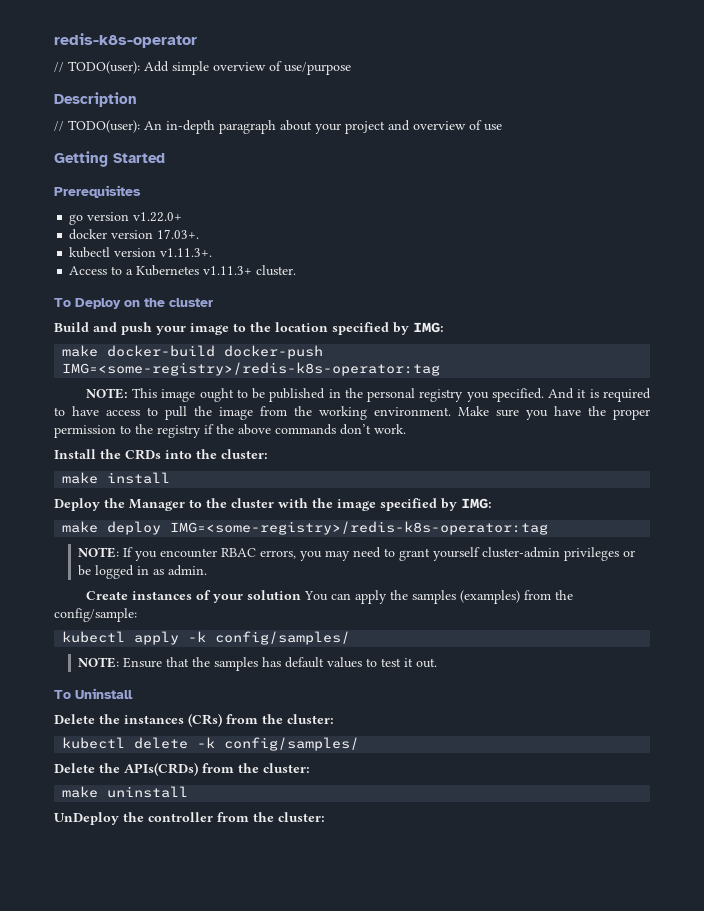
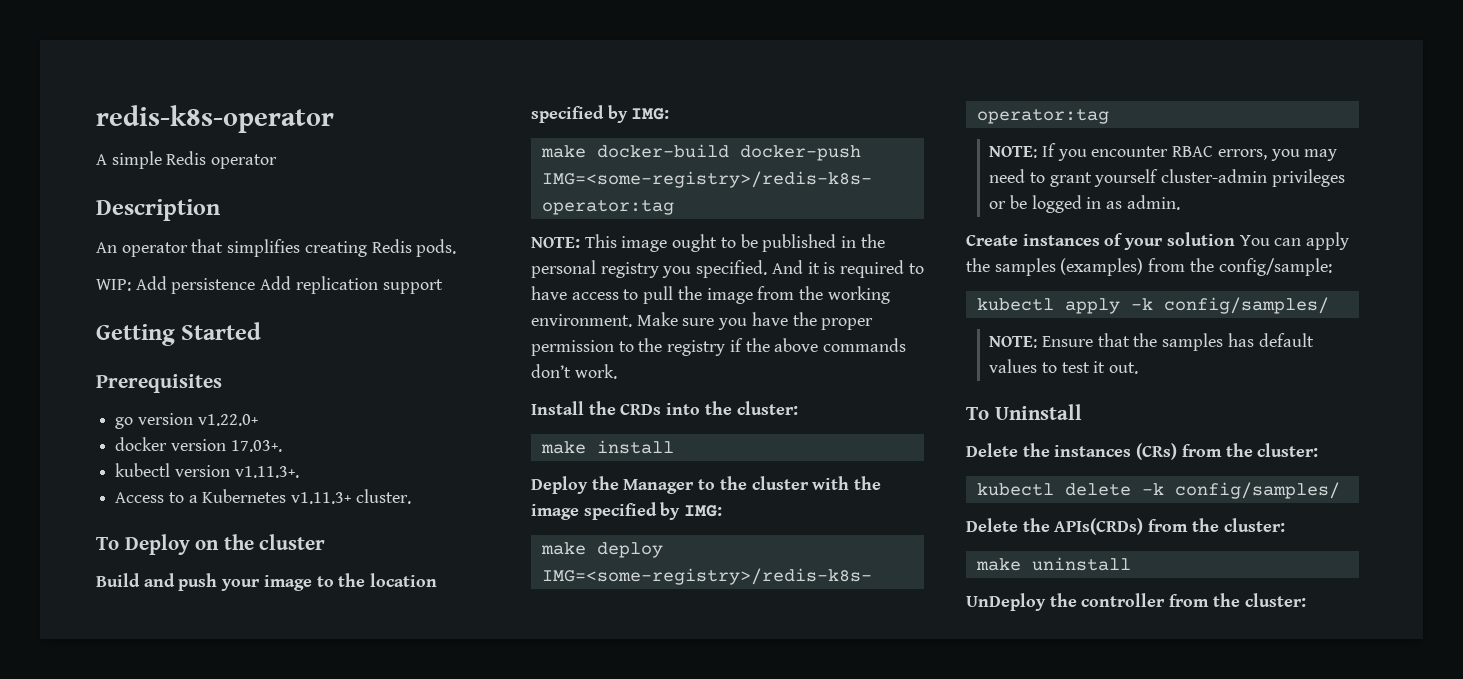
[54,61,351,75] [54,92,137,107] [54,120,502,134] // TODO(user): Add simple overview of use/purpose // Description // // TODO(user): An in-depth paragraph about your project and overview of use -> [96,151,278,169] [96,199,220,221] [96,239,457,257] [96,276,443,294] A simple Redis operator // Description // An operator that simplifies creating Redis pods. // WIP: Add persistence Add replication support

